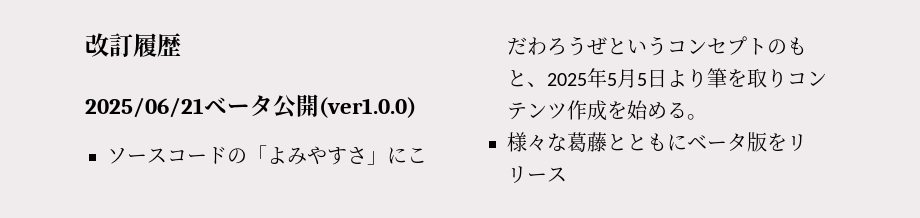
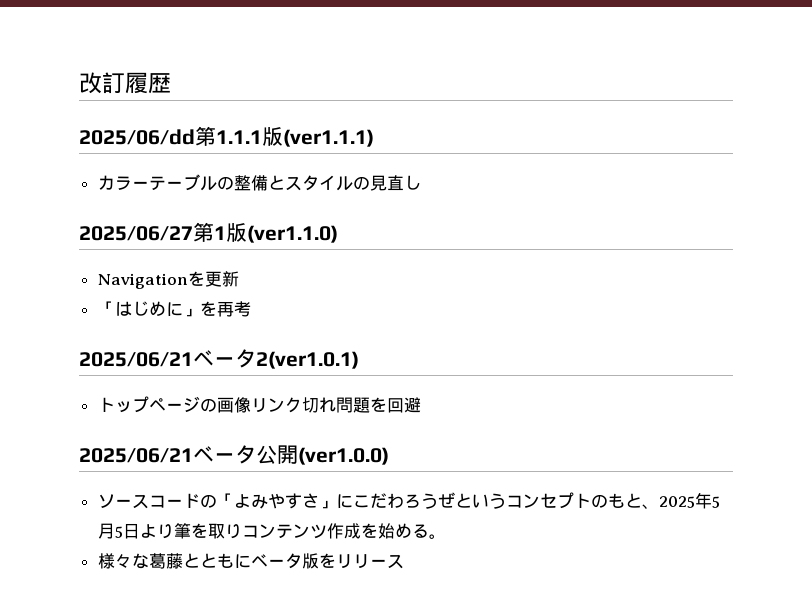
(181, 45) none -> [79,126,374,147] [97,174,421,191] [79,222,338,243] [97,271,239,289] [97,301,251,317] [79,349,359,369] [97,396,421,413] // 2025/06/dd第1.1.1版(ver1.1.1) // カラーテーブルの整備とスタイルの見直し // 2025/06/27第1版(ver1.1.0) // Navigationを更新 // 「はじめに」を再考 // 2025/06/21ベータ2(ver1.0.1) // トップページの画像リンク切れ問題を回避

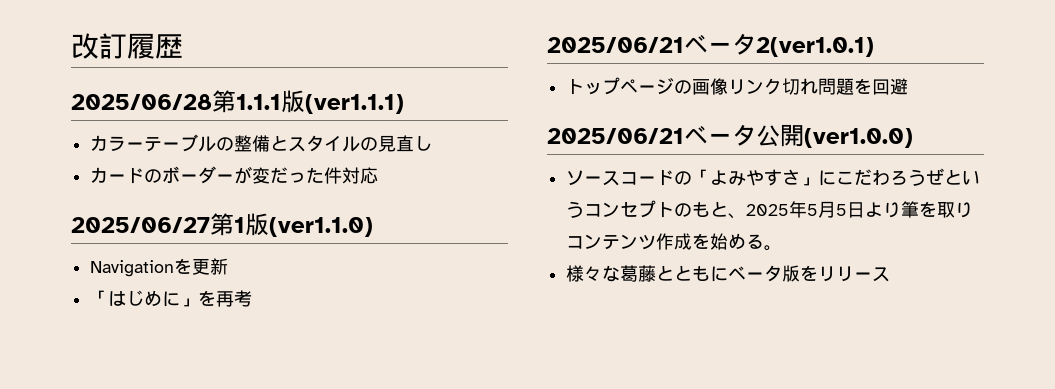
[79,129,195,145] 2025/06/dd -> [71,94,212,110] 2025/06/28
(421, 182) none -> [90,166,379,184] // カードのボーダーが変だった件対応

